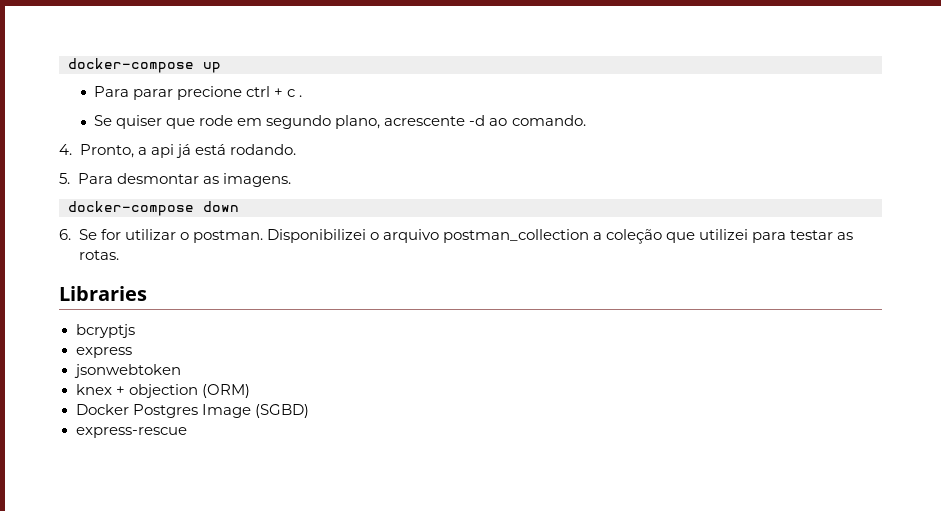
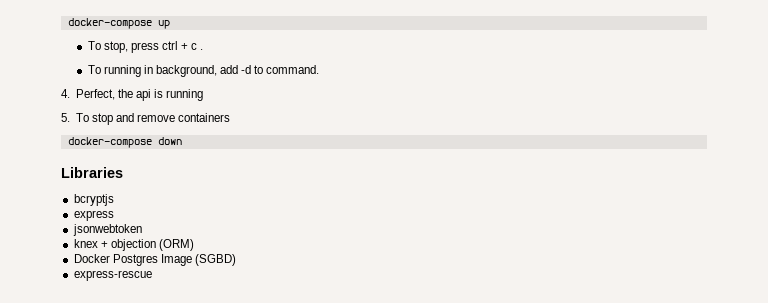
[94,86,243,100] Para parar precione -> [87,41,159,53] To stop, press
[94,115,586,129] [59,144,296,158] [59,173,291,187] [68,201,239,216] [59,229,854,244] [78,250,119,260] Se quiser que rode em segundo plano, acrescente -d ao comando. // 4. Pronto, a api já está rodando. // 5. Para desmontar as imagens. // docker-compose down // 6. Se for utilizar o postman. Disponibilizei o arquivo postman_collection a coleção que utilizei para testar as rotas. -> [87,65,320,77] [61,89,204,101] [61,113,231,125] [67,137,182,148] To running in background, add -d to command. // 4. Perfect, the api is running // 5. To stop and remove containers // docker-compose down

